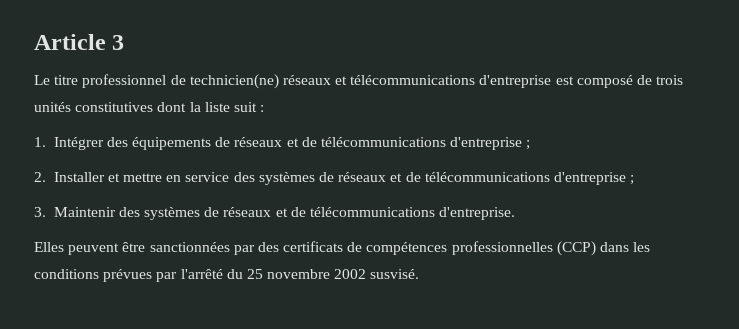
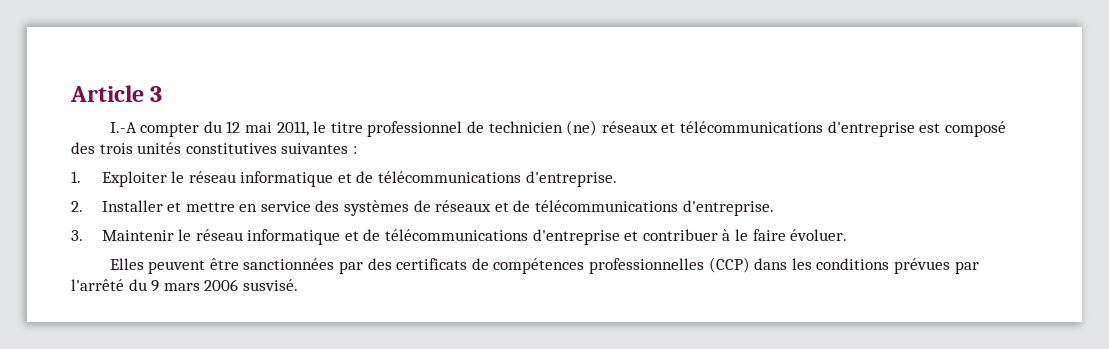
[34,75,50,85] Le -> [109,121,327,137] I.-A compter du 12 mai 2011, le
[189,74,279,89] technicien(ne) -> [488,120,598,136] technicien (ne)
[637,75,653,85] de -> [71,142,95,154] des
[157,102,265,112] [34,137,531,150] dont la liste suit : // 1. Intégrer des équipements de réseaux et de télécommunications d'entreprise ; -> [281,143,357,154] [71,171,617,187] suivantes : // 1. Exploiter le réseau informatique et de télécommunications d'entreprise.
[553,172,635,185] d'entreprise ; -> [682,200,774,216] d'entreprise.
[118,207,516,220] des systèmes de réseaux et de télécommunications d'entreprise. -> [178,229,848,245] le réseau informatique et de télécommunications d'entreprise et contribuer à le faire évoluer.
[246,269,367,279] 25 novembre 2002 -> [151,279,239,292] 9 mars 2006

